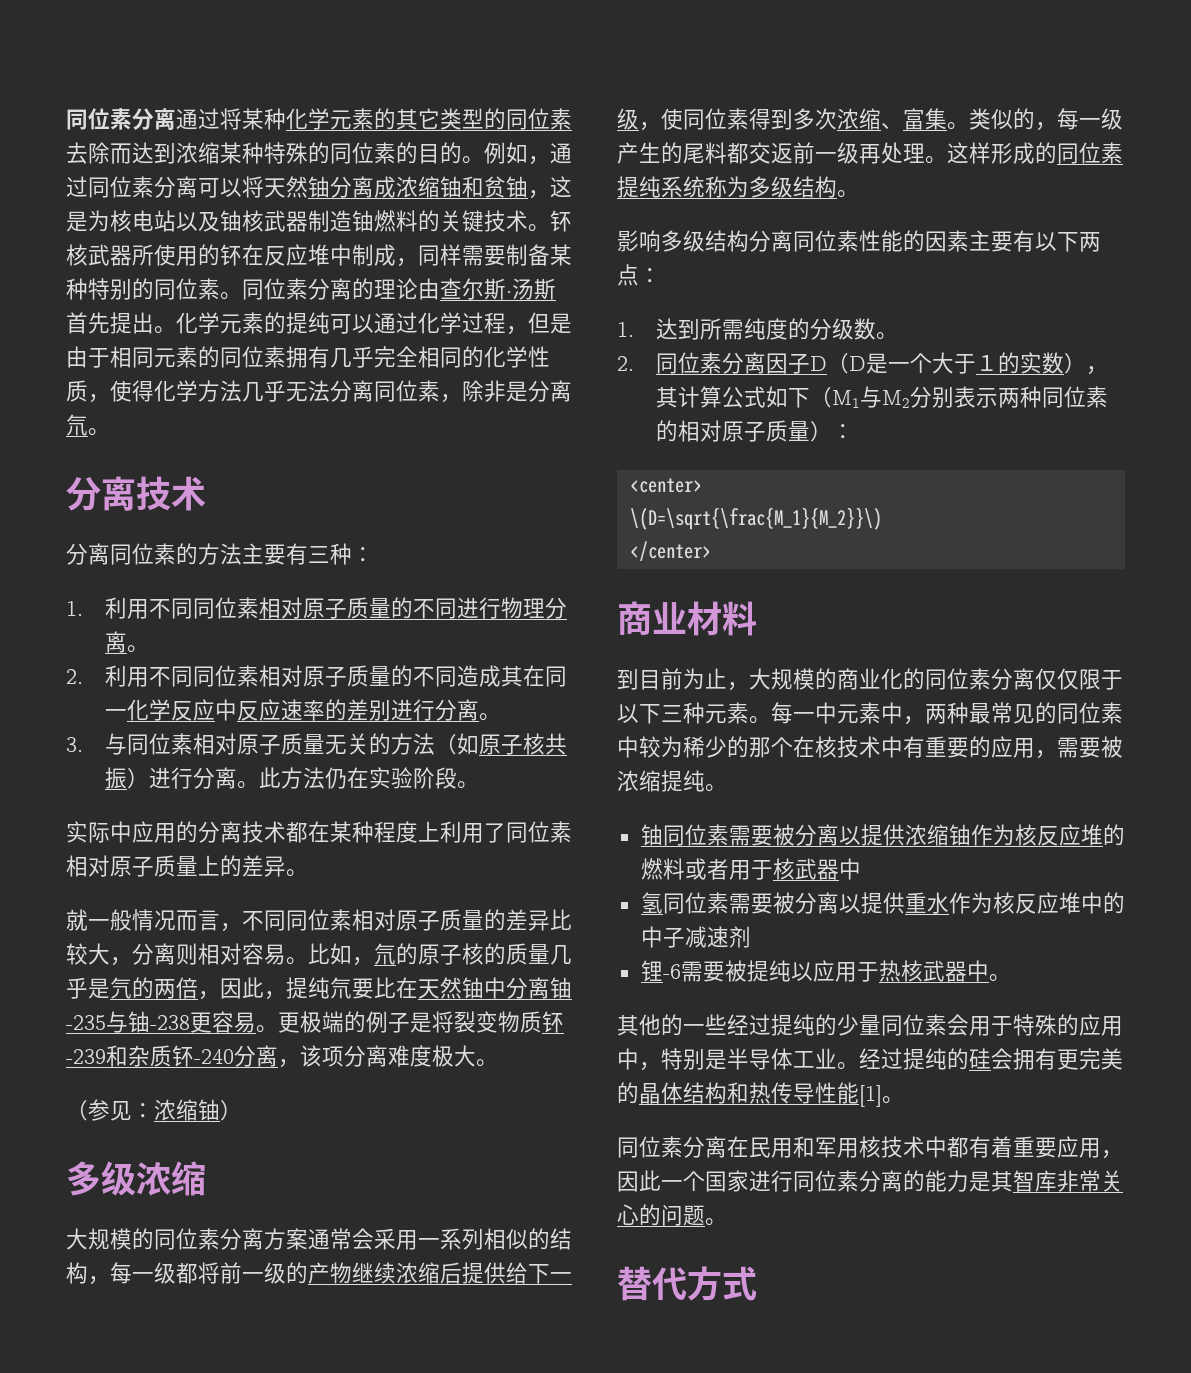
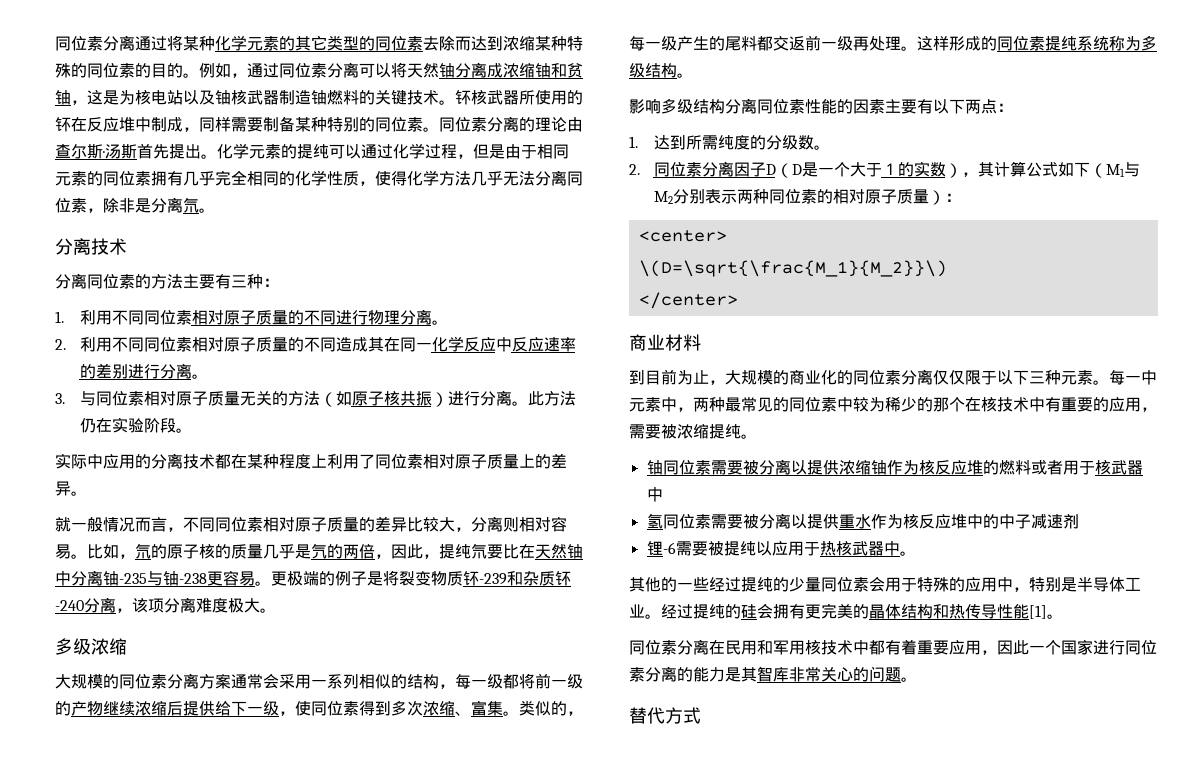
[66,1099,242,1121] // （参见：浓缩铀） -> (276, 610) none

